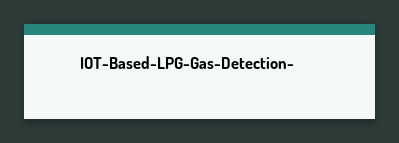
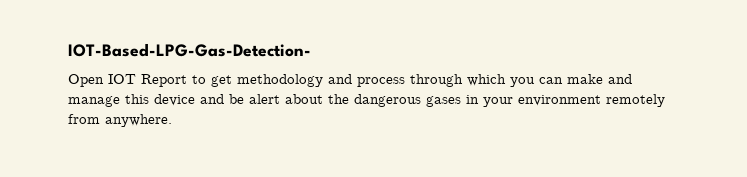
(294, 62) none -> [68,74,632,87] [68,94,665,107] [68,114,172,127] // Open IOT Report to get methodology and process through which you can make and manage this device and be alert about the dangerous gases in your environment remotely from anywhere.

